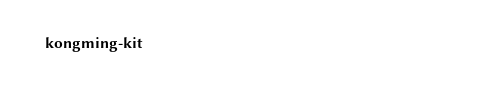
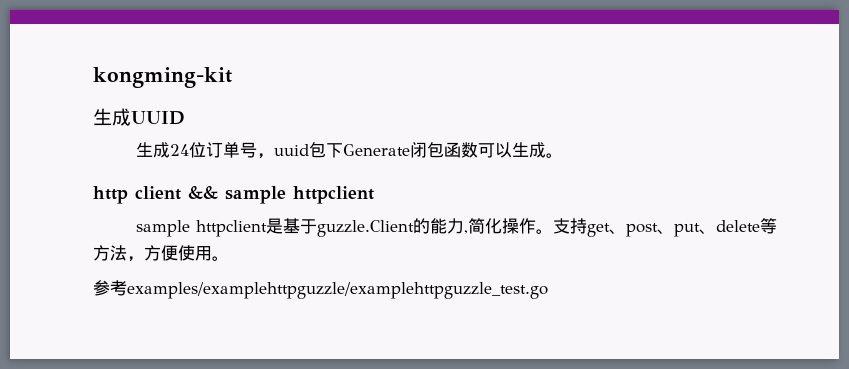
(143, 44) none -> [93,108,185,126] [136,142,564,159] [93,186,374,204] [136,218,778,237] [93,245,229,262] [93,280,548,299] // 生成UUID // 生成24位订单号，uuid包下Generate闭包函数可以生成。 // http client && sample httpclient // sample httpclient是基于guzzle.Client的能力,简化操作。支持get、post、put、delete等方法，方便使用。 // 参考examples/examplehttpguzzle/examplehttpguzzle_test.go

